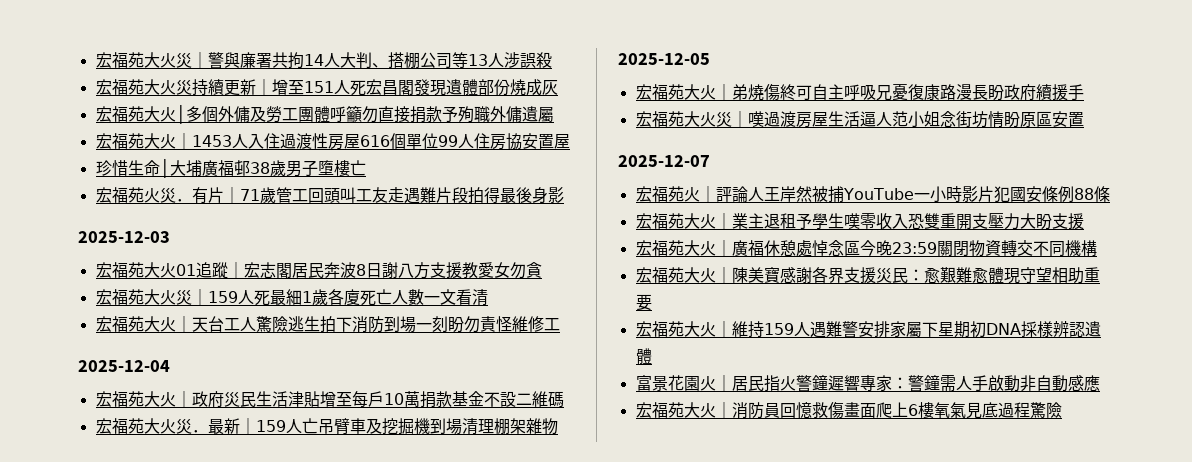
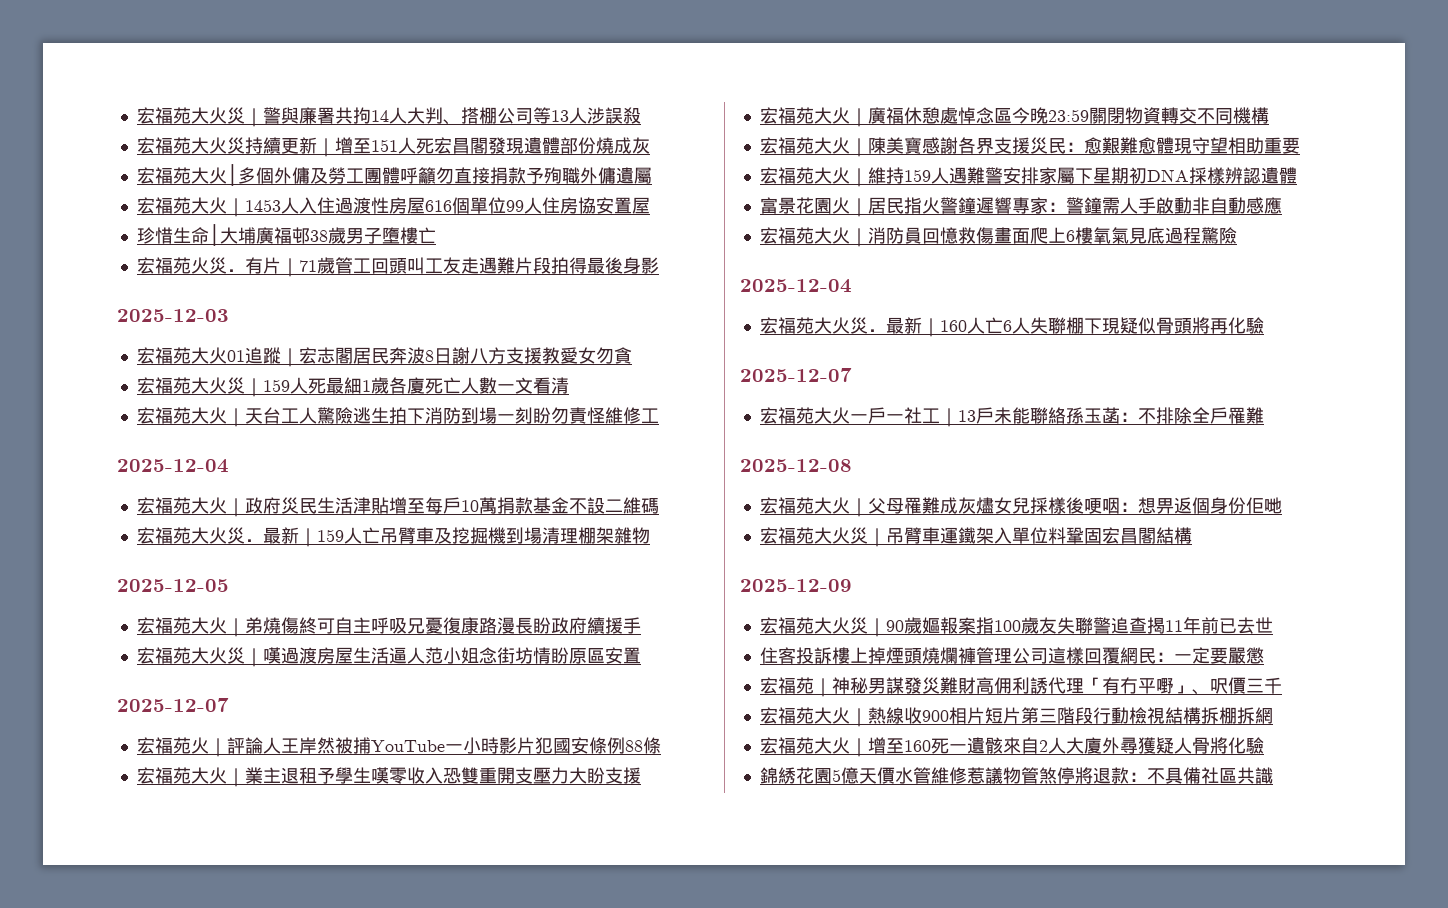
(1062, 410) none -> [740,279,852,293] [759,317,1264,337] [740,368,852,382] [759,407,1264,427] [740,459,852,472] [759,497,1282,517] [759,527,1192,547] [740,579,852,592] [759,617,1273,637] [759,647,1264,664] [759,677,1282,697] [759,707,1273,727] [759,737,1264,757] [759,767,1273,784] // 2025-12-04 // 宏福苑大火災．最新｜160人亡6人失聯棚下現疑似骨頭將再化驗 // 2025-12-07 // 宏福苑大火一戶一社工｜13戶未能聯絡孫玉菡：不排除全戶罹難 // 2025-12-08 // 宏福苑大火｜父母罹難成灰燼女兒採樣後哽咽：想畀返個身份佢哋 // 宏福苑大火災｜吊臂車運鐵架入單位料鞏固宏昌閣結構 // 2025-12-09 // 宏福苑大火災｜90歲嫗報案指100歲友失聯警追查揭11年前已去世 // 住客投訴樓上掉煙頭燒爛褲管理公司這樣回覆網民：一定要嚴懲 // 宏福苑｜神秘男謀發災難財高佣利誘代理「有冇平嘢」、呎價三千 // 宏福苑大火｜熱線收900相片短片第三階段行動檢視結構拆棚拆網 // 宏福苑大火｜增至160死一遺骸來自2人大廈外尋獲疑人骨將化驗 // 錦綉花園5億天價水管維修惹議物管煞停將退款：不具備社區共識

